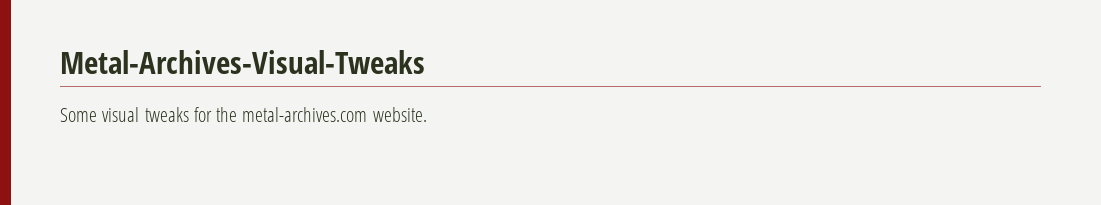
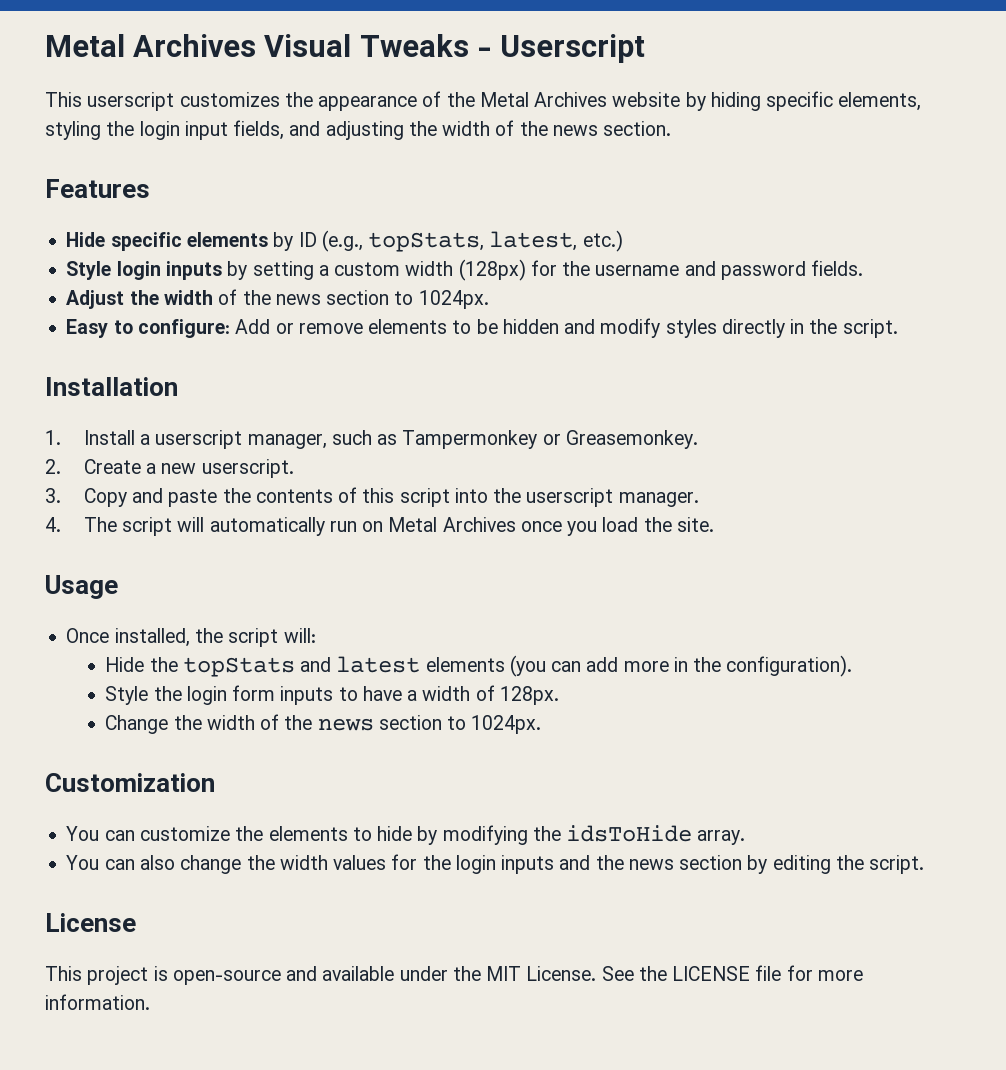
[60,50,425,74] [60,107,427,122] Metal-Archives-Visual-Tweaks // Some visual tweaks for the metal-archives.com website. -> [45,34,646,63] [45,91,922,111] [45,120,672,140] [45,179,150,198] [66,230,623,252] [66,259,864,281] [66,289,489,309] [66,318,898,338] [45,377,178,396] [45,430,698,449] [45,459,294,478] [45,487,699,507] [45,517,714,536] [45,575,118,599] [66,628,316,647] [105,655,853,677] [105,685,559,705] [105,714,542,734] [45,773,215,792] [66,825,746,845] [66,854,925,874] [45,913,136,932] [45,965,863,985] [45,994,150,1010] Metal Archives Visual Tweaks - Userscript // This userscript customizes the appearance of the Metal Archives website by hiding specific elements, styling the login input fields, and adjusting the width of the news section. // Features // Hide specific elements by ID (e.g., topStats, latest, etc.) // Style login inputs by setting a custom width (128px) for the username and password fields. // Adjust the width of the news section to 1024px. // Easy to configure: Add or remove elements to be hidden and modify styles directly in the script. // Installation // 1. Install a userscript manager, such as Tampermonkey or Greasemonkey. // 2. Create a new userscript. // 3. Copy and paste the contents of this script into the userscript manager. // 4. The script will automatically run on Metal Archives once you load the site. // Usage // Once installed, the script will: // Hide the topStats and latest elements (you can add more in the configuration). // Style the login form inputs to have a width of 128px. // Change the width of the news section to 1024px. // Customization // You can customize the elements to hide by modifying the idsToHide array. // You can also change the width values for the login inputs and the news section by editing the script. // License // This project is open-source and available under the MIT License. See the LICENSE file for more information.

